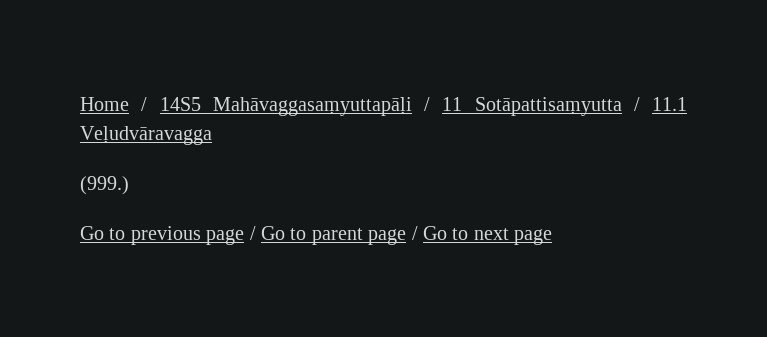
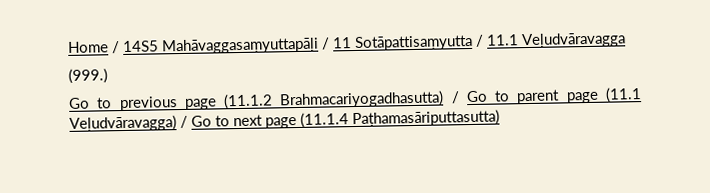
(245, 237) none -> [223,90,445,110] (11.1.2 Brahmacariyogadhasutta)
(407, 237) none -> [604,87,642,103] [69,115,177,132] (11.1 Veḷudvāravagga)
(553, 237) none -> [300,109,500,128] (11.1.4 Paṭhamasāriputtasutta)

